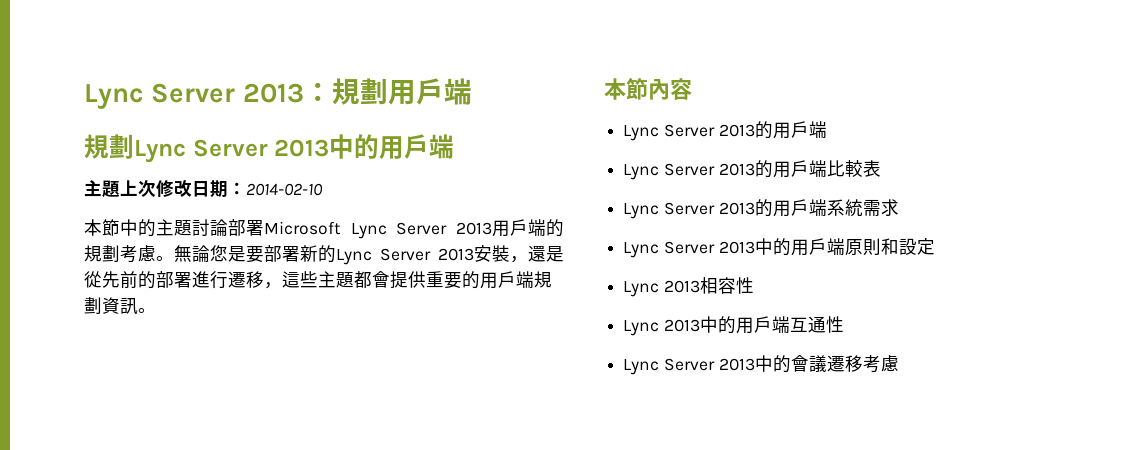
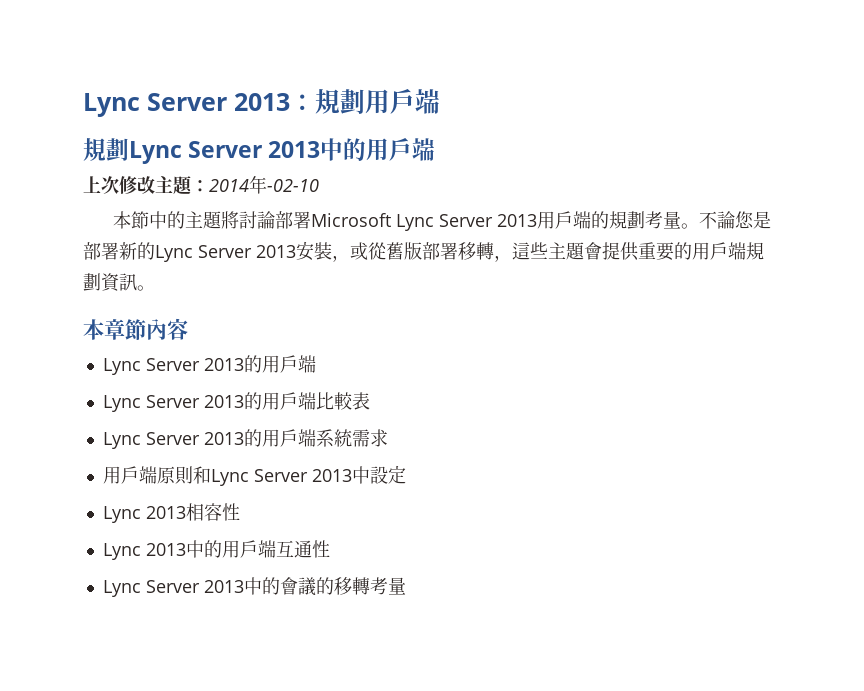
[84,180,120,198] 主題 -> (436, 149) none
[192,180,323,198] 日期：2014-02-10 -> [155,175,319,195] 主題：2014年-02-10
(192, 228) none -> [220,211,239,229] 將
[138,245,264,263] 慮。無論您是要 -> [662,211,771,229] 量。不論您是
[528,245,564,262] [84,271,264,289] 還是從先前的部署進行遷移 -> [350,242,494,260] 或從舊版部署移轉
[354,271,372,288] 都 -> (585, 251) none
(626, 89) none -> [104,319,125,340] 章
[623,238,899,258] Lync Server 2013中的用戶端原則和 -> [102,466,370,486] 用戶端原則和Lync Server 2013中
[826,355,899,373] 遷移考慮 -> [315,577,406,595] 的移轉考量

